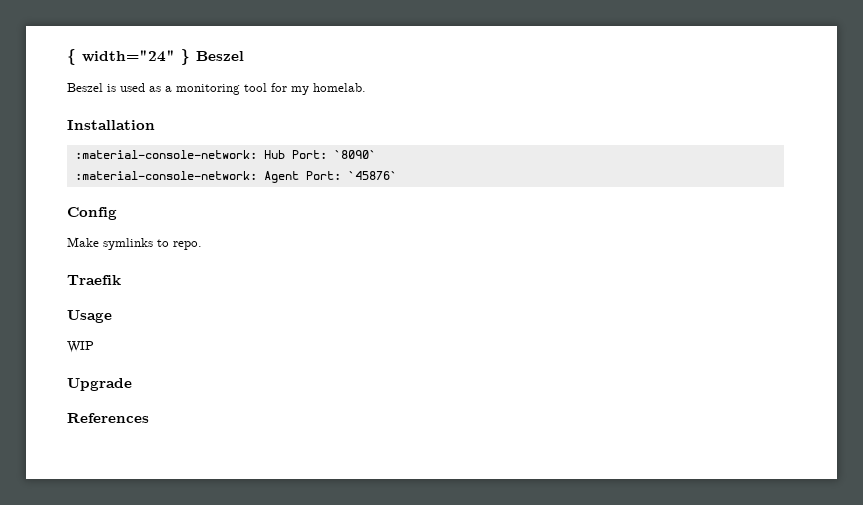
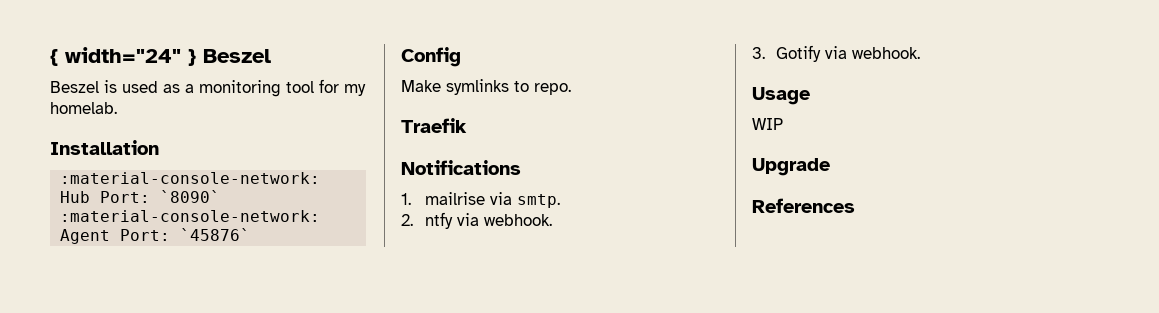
(121, 280) none -> [401,160,521,175] [401,192,560,208] [401,212,552,229] [752,45,920,62] // Notifications // 1. mailrise via smtp. // 2. ntfy via webhook. // 3. Gotify via webhook.

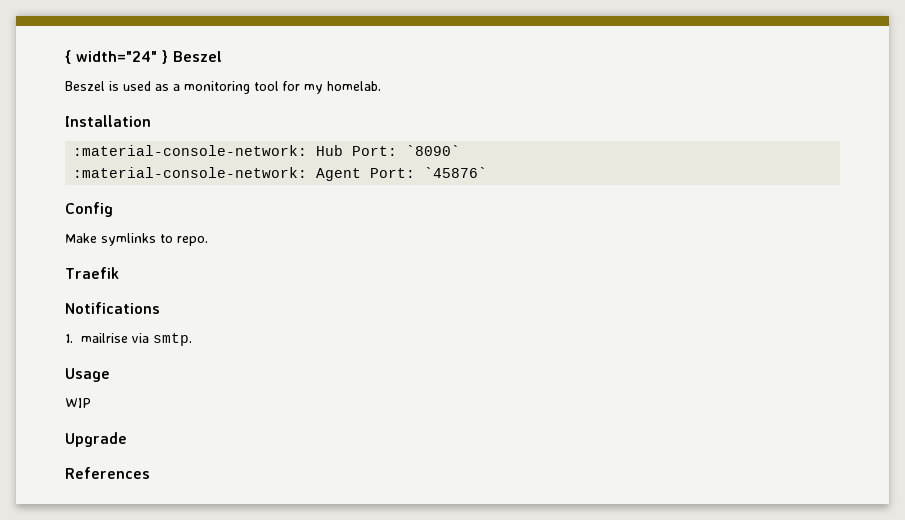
[401,212,552,229] [752,45,920,62] // 2. ntfy via webhook. // 3. Gotify via webhook. -> (193, 339) none

